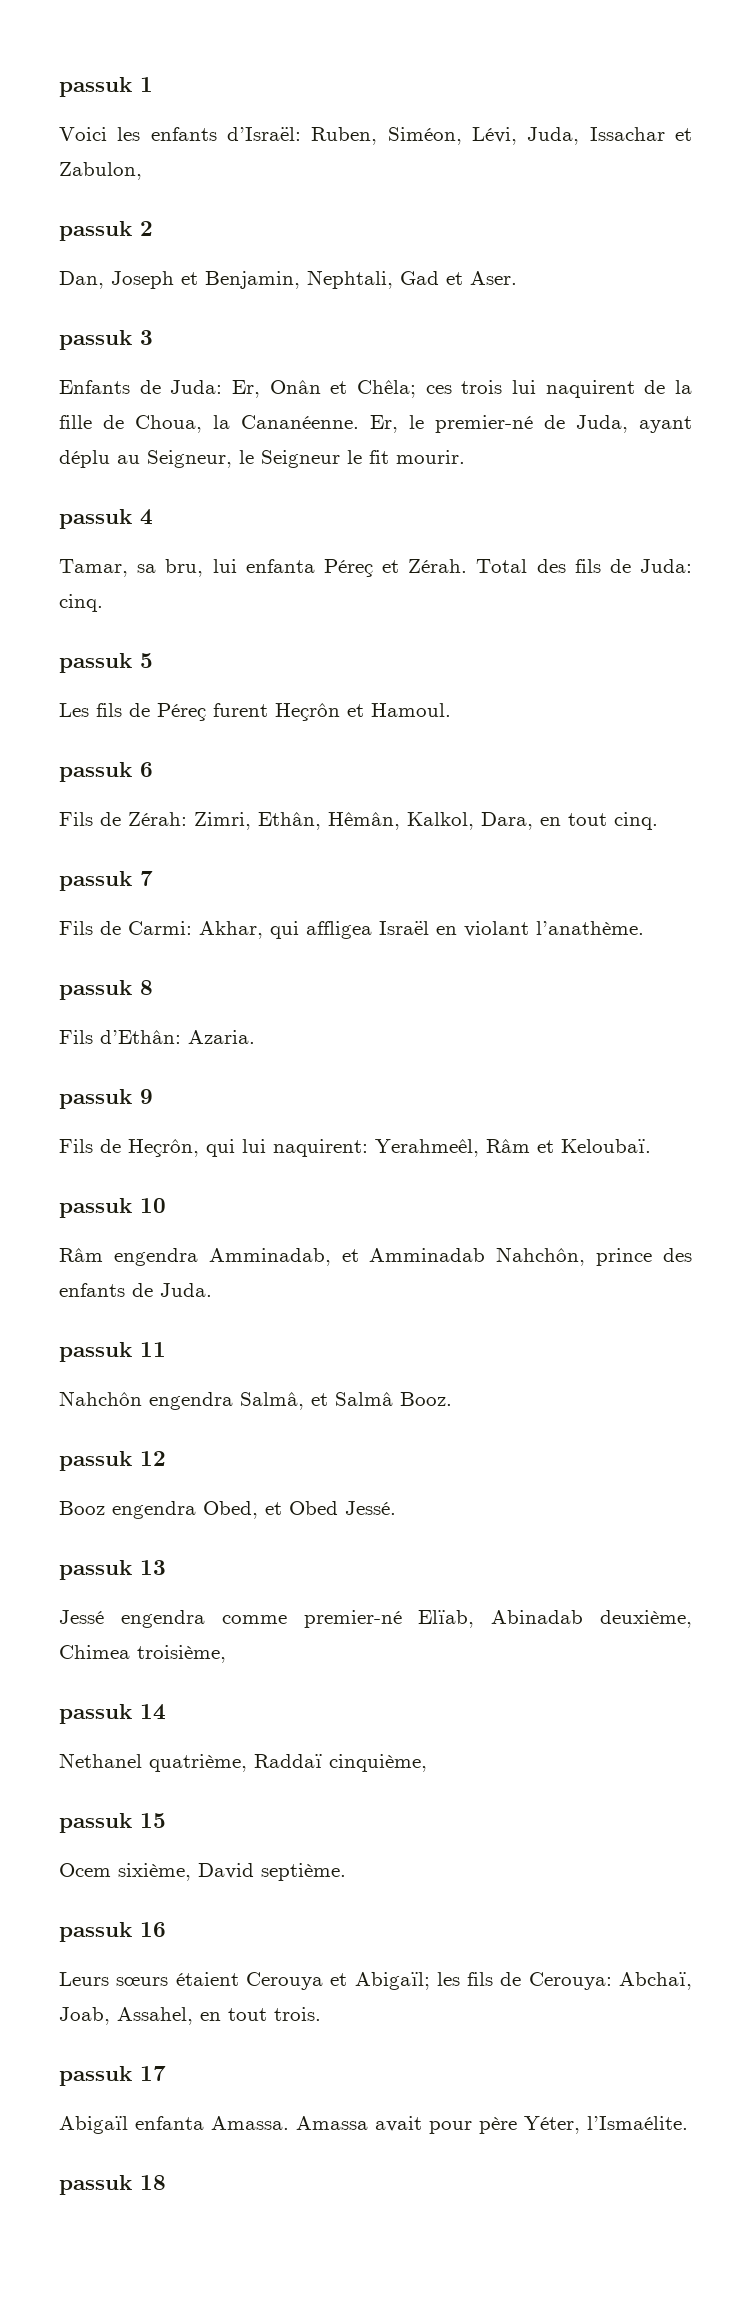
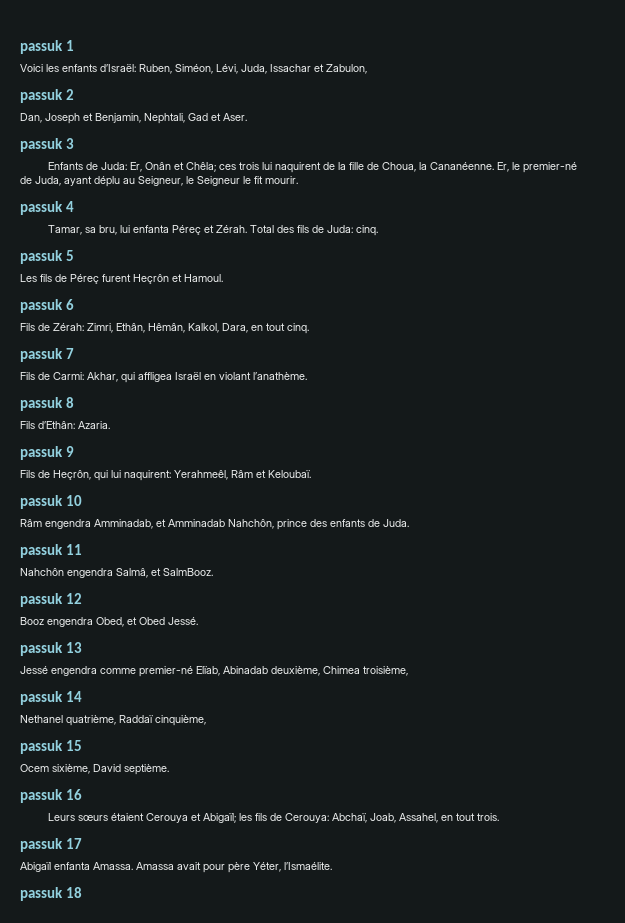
[335,1392,452,1406] Salmâ Booz. -> [163,568,213,576] SalmBooz.

